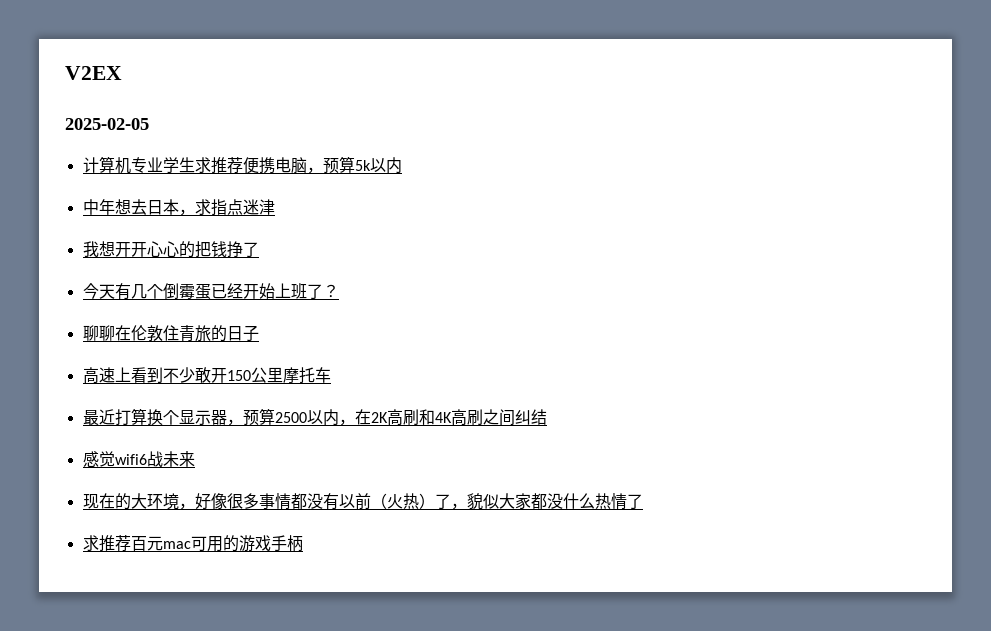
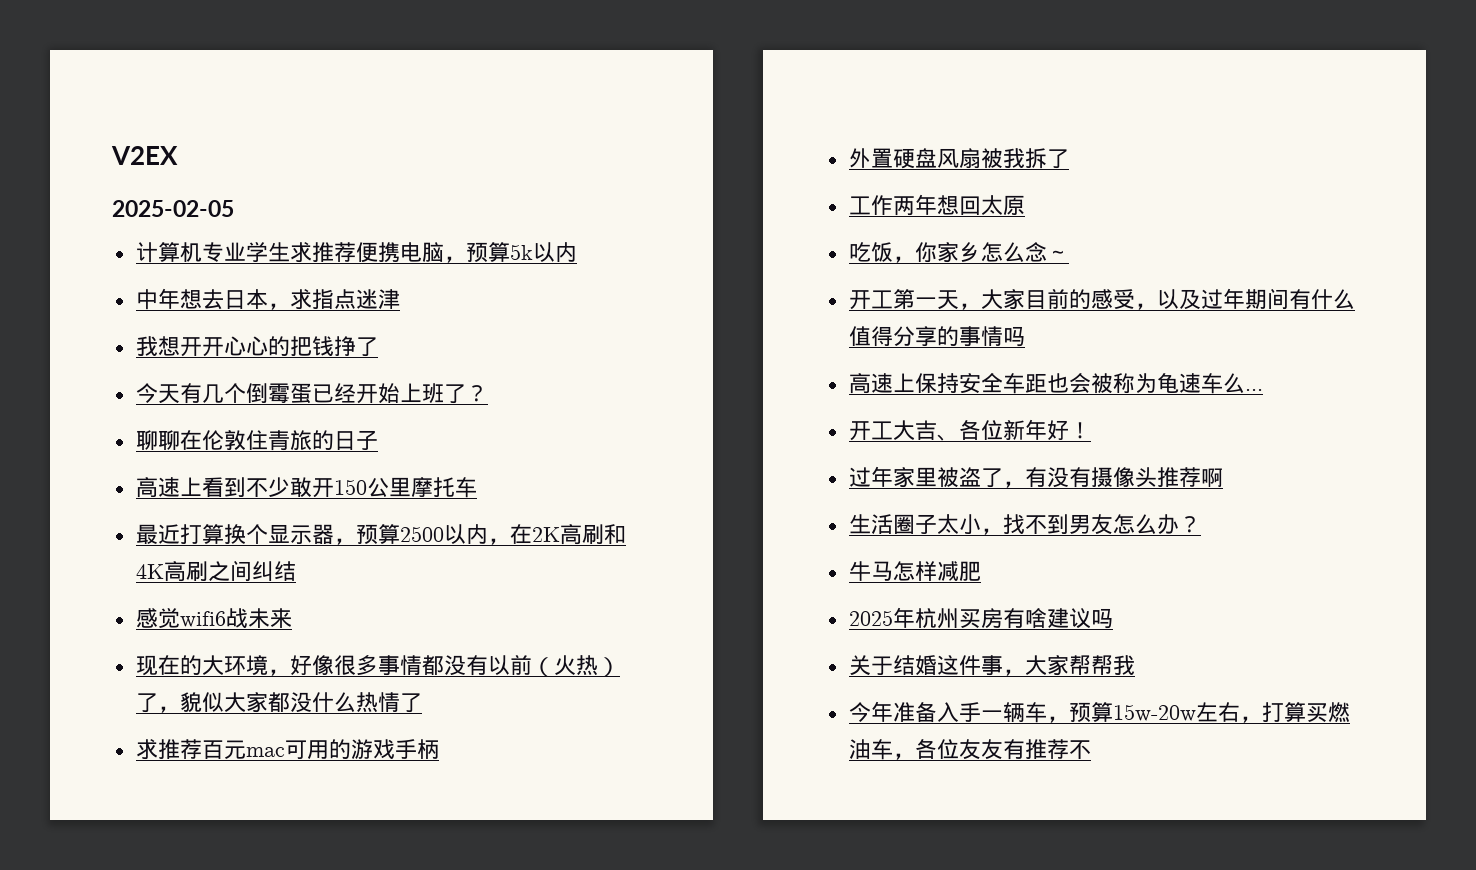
(303, 543) none -> [848,148,1069,169] [848,194,1025,216] [848,242,1069,263] [848,288,1355,310] [848,326,1025,347] [848,373,1263,394] [848,419,1091,441] [848,466,1223,488] [848,514,1201,535] [848,561,981,581] [848,607,1113,629] [848,655,1135,676] [848,701,1350,723] [848,739,1091,760] // 外置硬盘风扇被我拆了 // 工作两年想回太原 // 吃饭，你家乡怎么念～ // 开工第一天，大家目前的感受，以及过年期间有什么值得分享的事情吗 // 高速上保持安全车距也会被称为龟速车么... // 开工大吉、各位新年好！ // 过年家里被盗了，有没有摄像头推荐啊 // 生活圈子太小，找不到男友怎么办？ // 牛马怎样减肥 // 2025年杭州买房有啥建议吗 // 关于结婚这件事，大家帮帮我 // 今年准备入手一辆车，预算15w-20w左右，打算买燃油车，各位友友有推荐不

